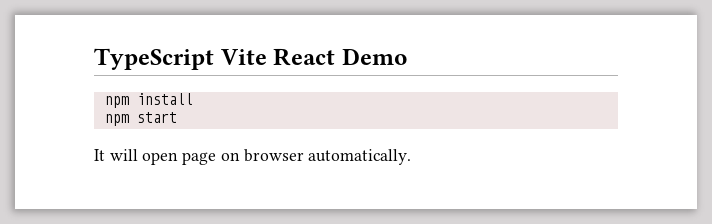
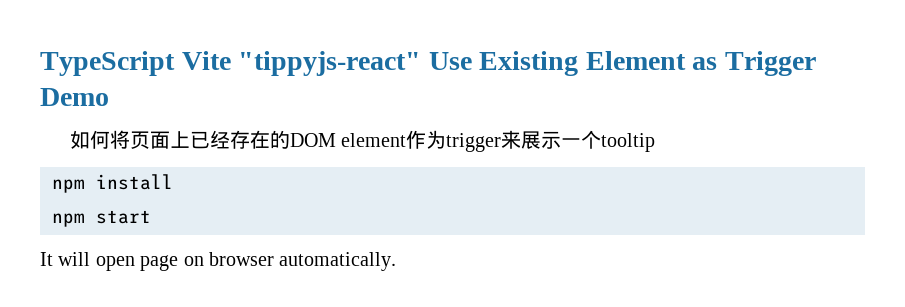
[273,48,408,66] React Demo -> [238,51,816,76] [40,88,109,106] [69,130,656,152] "tippyjs-react" Use Existing Element as Trigger Demo // 如何将页面上已经存在的DOM element作为trigger来展示一个tooltip

